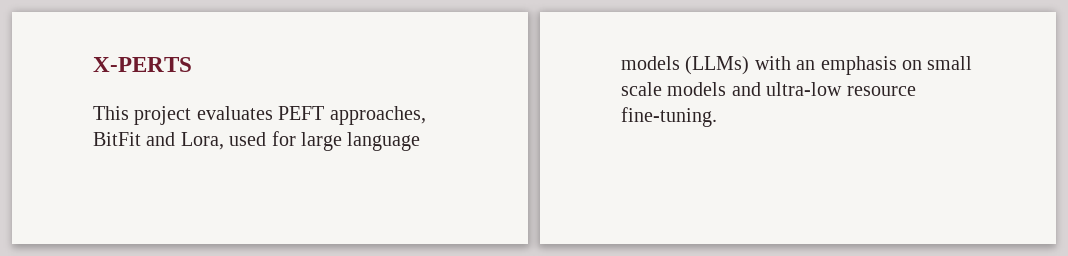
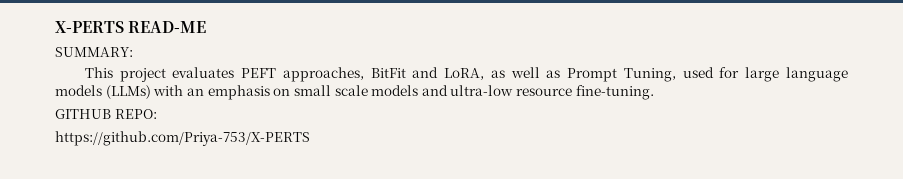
(192, 64) none -> [128,21,207,33] [55,47,133,57] READ-ME // SUMMARY:
[180,132,224,150] Lora, -> [444,67,676,82] LoRA, as well as Prompt Tuning,
(717, 117) none -> [55,109,157,119] [55,131,310,146] // GITHUB REPO: // https://github.com/Priya-753/X-PERTS

